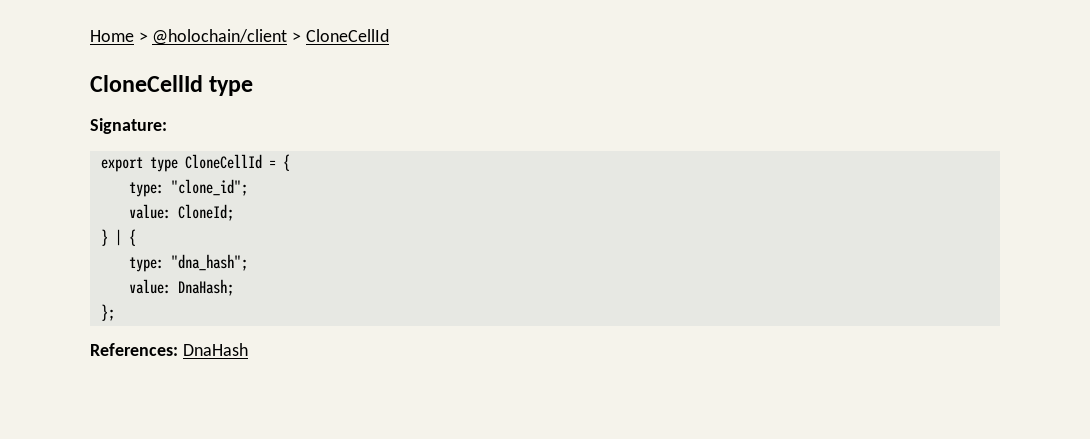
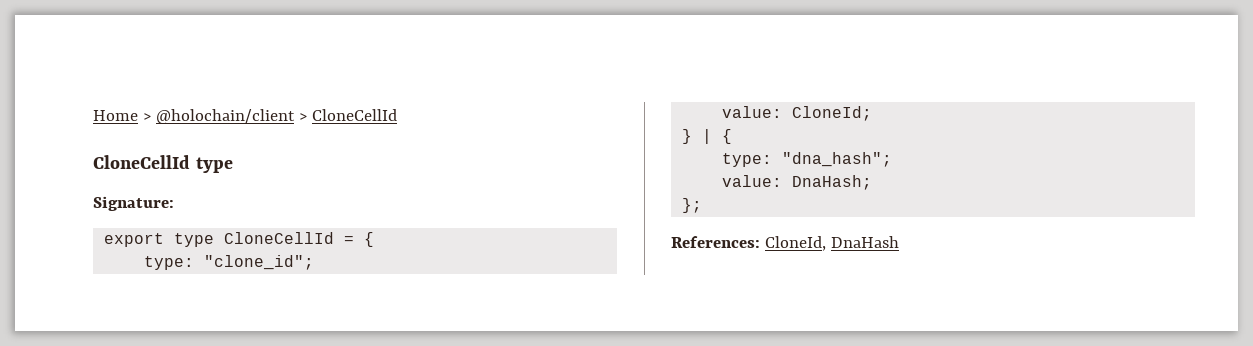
(178, 349) none -> [764,236,826,251] CloneId,

